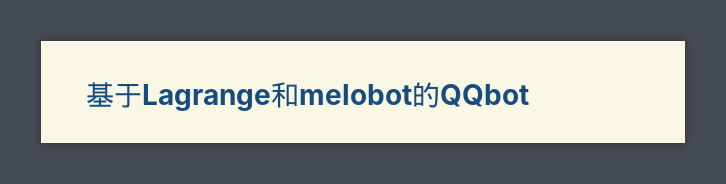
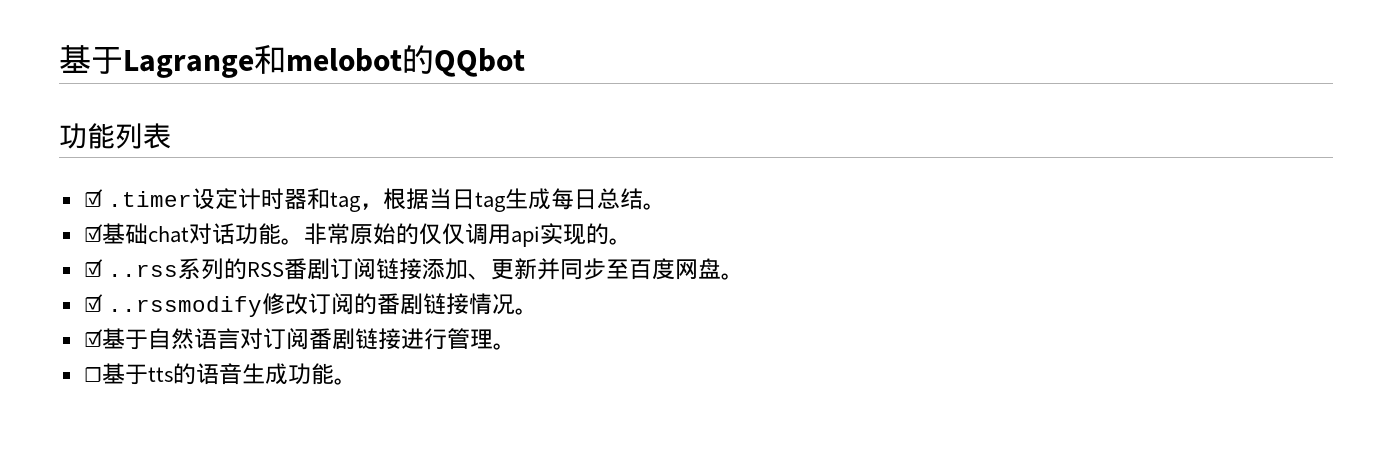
(529, 95) none -> [59,123,171,149] [83,188,666,212] [83,223,632,247] [83,258,744,280] [83,293,538,317] [83,328,516,350] [83,363,357,385] // 功能列表 // ☑ .timer设定计时器和tag，根据当日tag生成每日总结。 // ☑基础chat对话功能。非常原始的仅仅调用api实现的。 // ☑ ..rss系列的RSS番剧订阅链接添加、更新并同步至百度网盘。 // ☑ ..rssmodify修改订阅的番剧链接情况。 // ☑基于自然语言对订阅番剧链接进行管理。 // ☐基于tts的语音生成功能。

